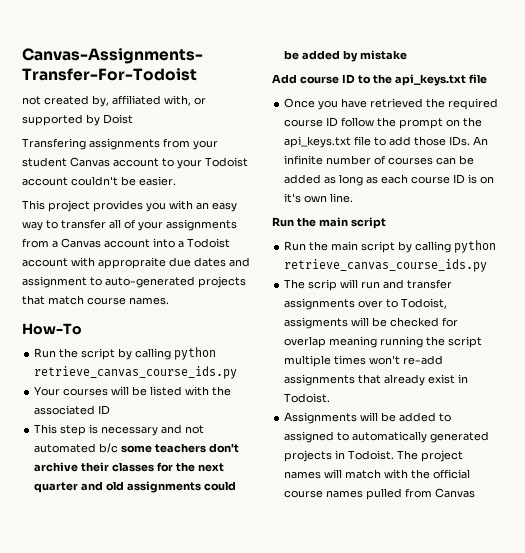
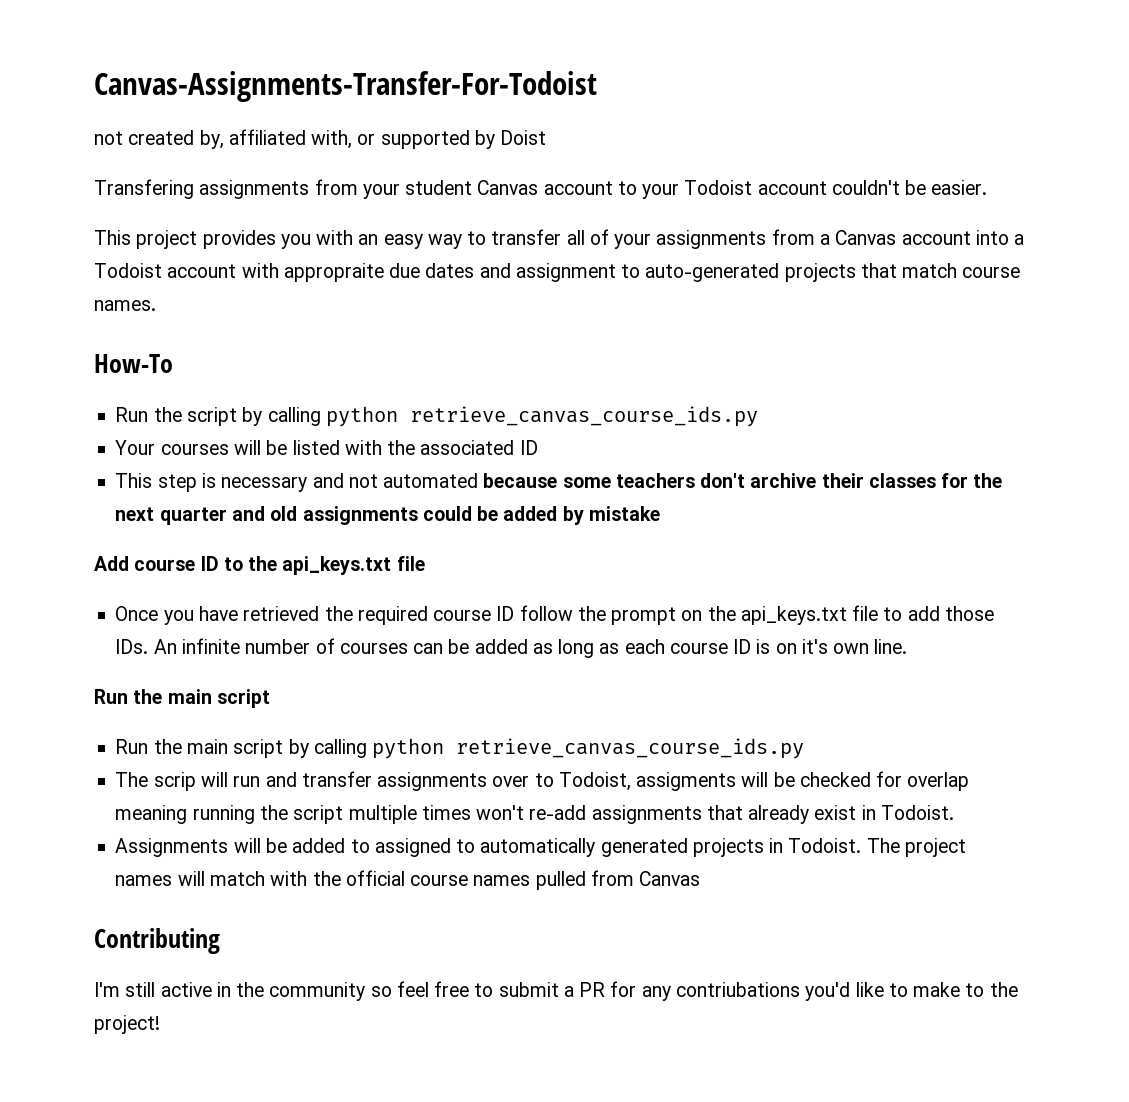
[99,443,119,453] b/c -> [483,473,558,488] because
(476, 493) none -> [94,928,220,954] [94,981,1018,1001] [94,1015,160,1034] // Contributing // I'm still active in the community so feel free to submit a PR for any contriubations you'd like to make to the project!

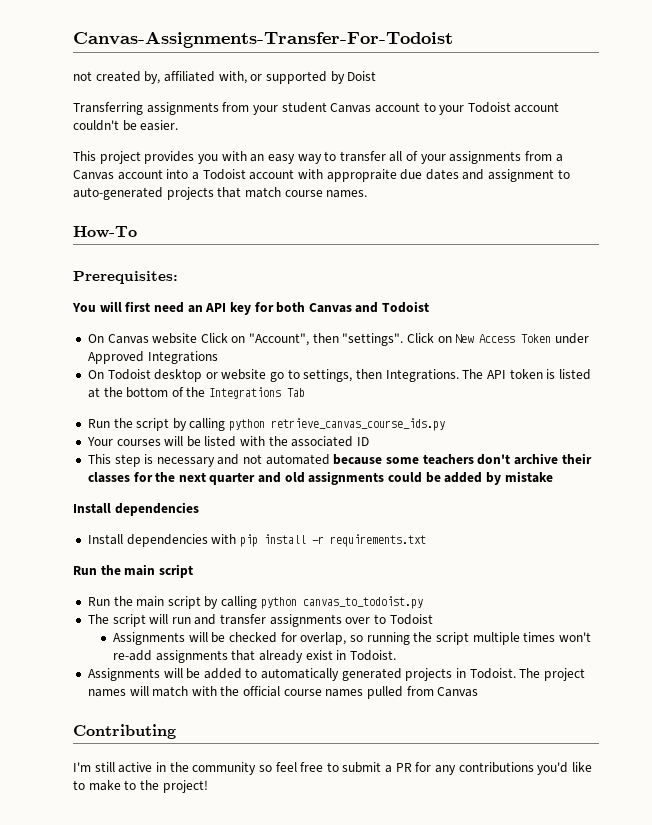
[94,179,194,199] Transfering -> [73,102,143,115] Transferring
(173, 363) none -> [73,271,178,284] [72,301,430,315] [87,333,589,346] [87,351,218,364] [87,369,591,382] [87,387,306,399] // Prerequisites: // You will first need an API key for both Canvas and Todoist // On Canvas website Click on "Account", then "settings". Click on New Access Token under Approved Integrations // On Todoist desktop or website go to settings, then Integrations. The API token is listed at the bottom of the Integrations Tab
[94,556,425,575] [115,605,994,625] [115,638,908,658] Add course ID to the api_keys.txt file // Once you have retrieved the required course ID follow the prompt on the api_keys.txt file to add those IDs. An infinite number of courses can be added as long as each course ID is on it's own line. -> [73,502,199,516] [87,534,426,547] Install dependencies // Install dependencies with pip install -r requirements.txt
[456,738,805,759] [115,772,196,791] retrieve_canvas_course_ids.py // The scrip -> [302,596,423,609] [87,614,146,627] canvas_to_todoist.py // The script
[558,772,737,791] Todoist, assigments -> [389,614,433,625] [113,632,186,645] Todoist // Assignments
[907,772,970,791] [115,805,188,824] overlap meaning -> [300,632,364,645] overlap, so
[374,838,476,857] assigned to -> (258, 673) none
[675,982,800,997] contriubations -> [458,762,534,773] contributions

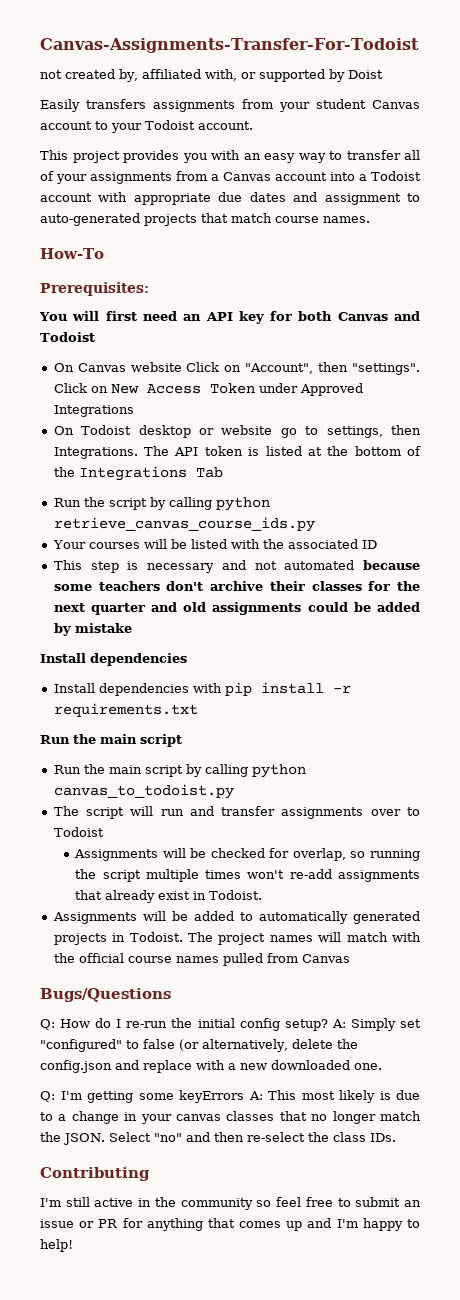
[73,102,143,115] Transferring -> [40,99,146,112] Easily transfers
[514,102,560,113] [73,120,179,131] account couldn't be easier. -> [198,121,253,130] account.
[326,169,397,182] appropraite -> [133,193,211,205] appropriate
(479, 692) none -> [40,988,171,1002] [40,1018,421,1031] [40,1039,358,1052] [40,1060,382,1073] [40,1090,420,1103] [40,1111,421,1124] [40,1132,396,1145] // Bugs/Questions // Q: How do I re-run the initial config setup? A: Simply set "configured" to false (or alternatively, delete the config.json and replace with a new downloaded one. // Q: I'm getting some keyErrors A: This most likely is due to a change in your canvas classes that no longer match the JSON. Select "no" and then re-select the class IDs.
[385,762,592,775] [73,780,208,793] a PR for any contributions you'd like to make to the project! -> [404,1200,422,1207] [40,1218,421,1231] [40,1239,73,1252] an issue or PR for anything that comes up and I'm happy to help!

